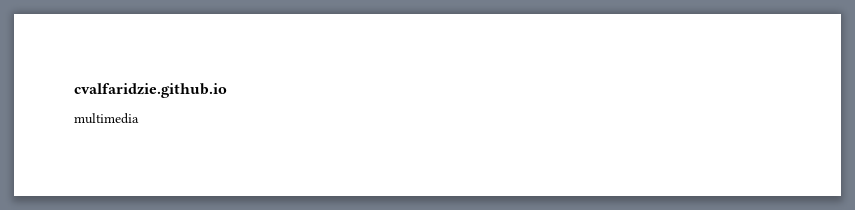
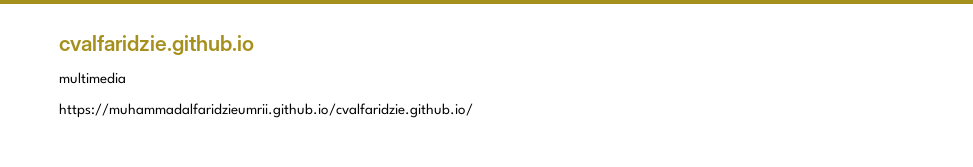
(139, 118) none -> [59,103,473,118] // https://muhammadalfaridzieumrii.github.io/cvalfaridzie.github.io/

